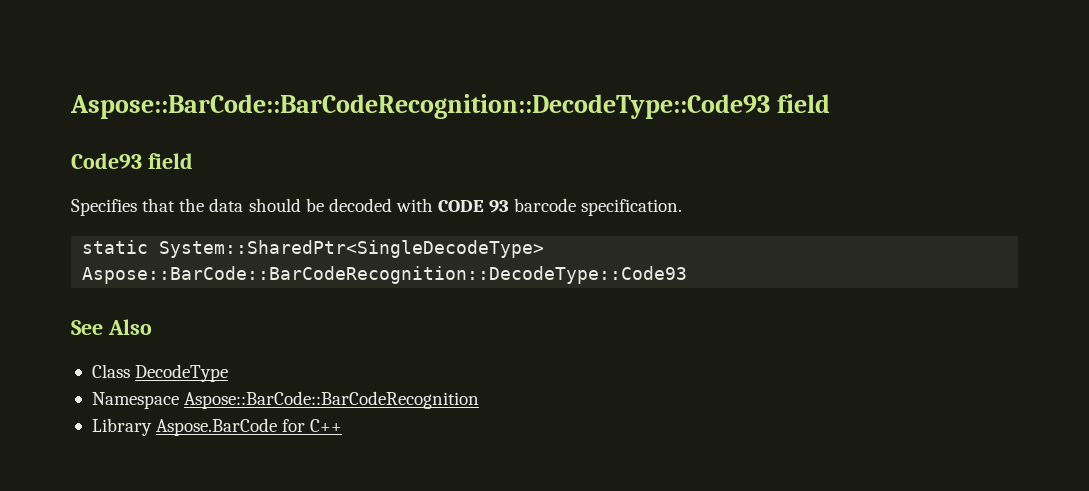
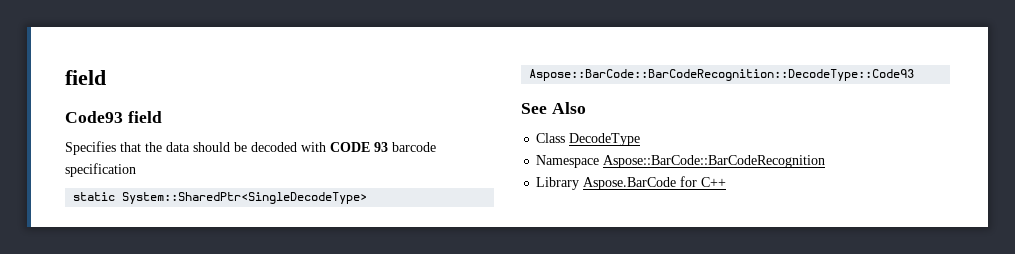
[70,94,770,119] Aspose::BarCode::BarCodeRecognition::DecodeType::Code93 -> (65, 77) none
[581,199,683,216] specification. -> [65,163,136,177] specification

